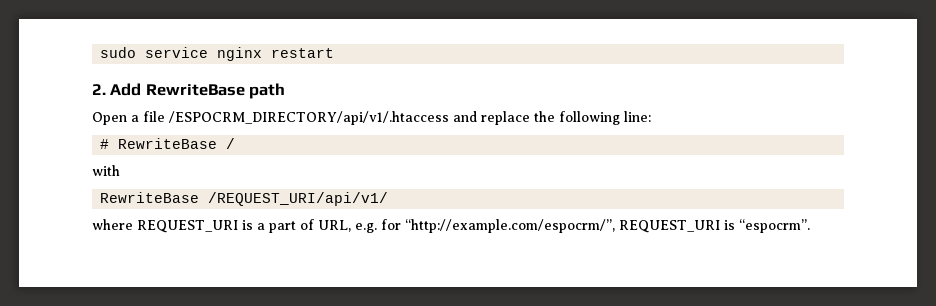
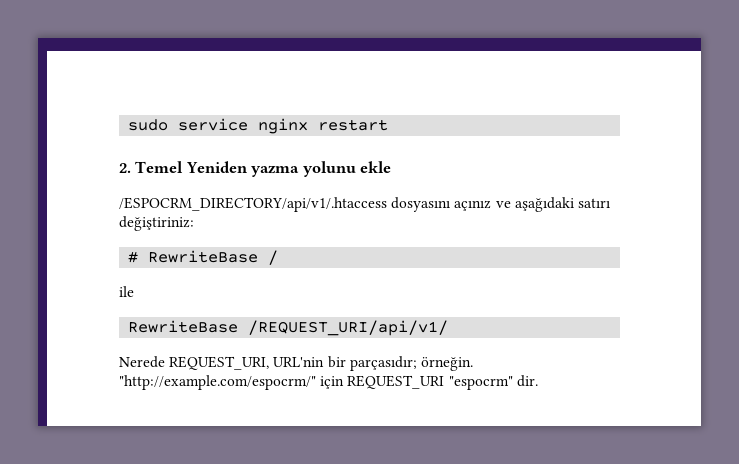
[110,83,286,99] [92,111,651,125] Add RewriteBase path // Open a file /ESPOCRM_DIRECTORY/api/v1/.htaccess and replace the following line: -> [135,161,392,177] [119,197,610,212] [119,216,194,231] Temel Yeniden yazma yolunu ekle // /ESPOCRM_DIRECTORY/api/v1/.htaccess dosyasını açınız ve aşağıdaki satırı değiştiriniz:
[92,165,120,176] with -> [119,286,134,297] ile
[92,219,810,233] where REQUEST_URI is a part of URL, e.g. for “http://example.com/espocrm/”, REQUEST_URI is “espocrm”. -> [119,356,473,371] [119,375,538,390] Nerede REQUEST_URI, URL'nin bir parçasıdır; örneğin. "http://example.com/espocrm/" için REQUEST_URI "espocrm" dir.

